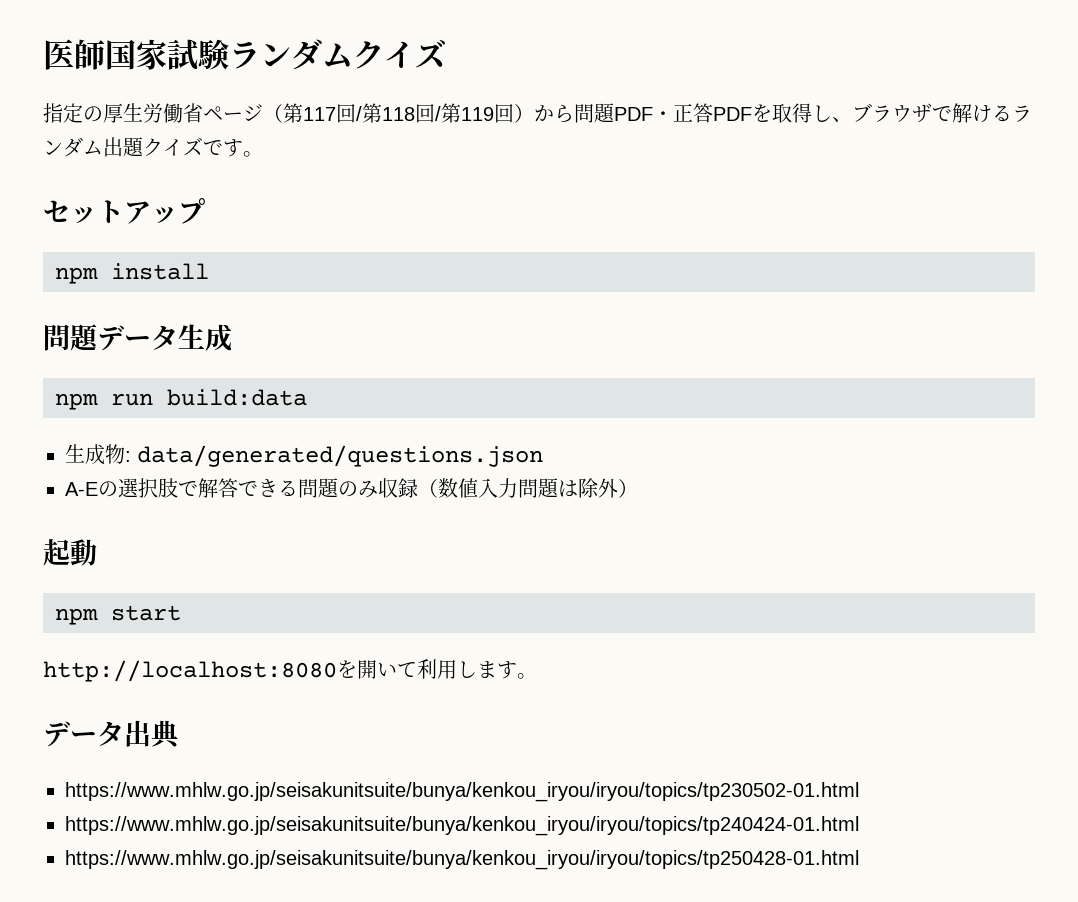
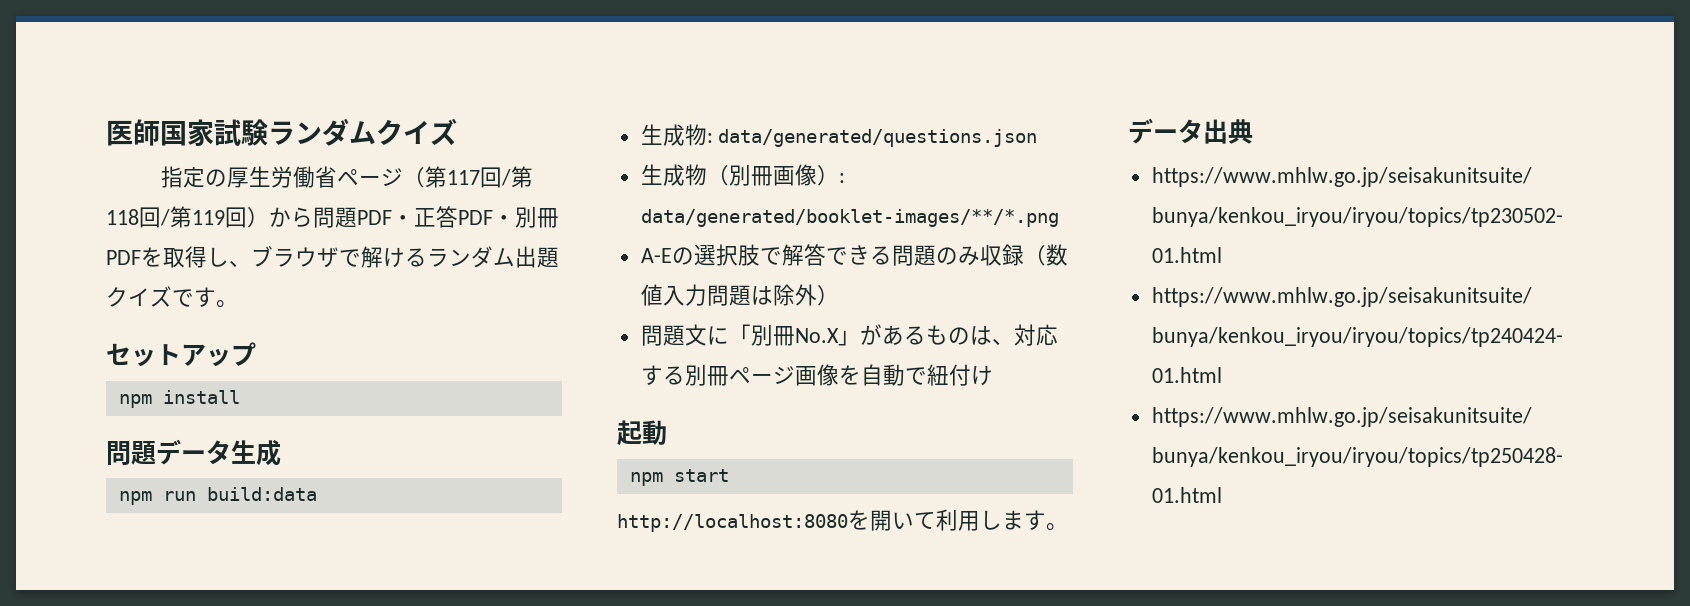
(752, 114) none -> [493,206,559,228] [106,250,141,265] ・別冊PDF
(543, 456) none -> [640,164,845,186] [640,209,1059,227] // 生成物（別冊画像）: data/generated/booklet-images/**/*.png
(638, 488) none -> [640,324,1058,346] [640,364,993,386] // 問題文に「別冊No.X」があるものは、対応する別冊ページ画像を自動で紐付け

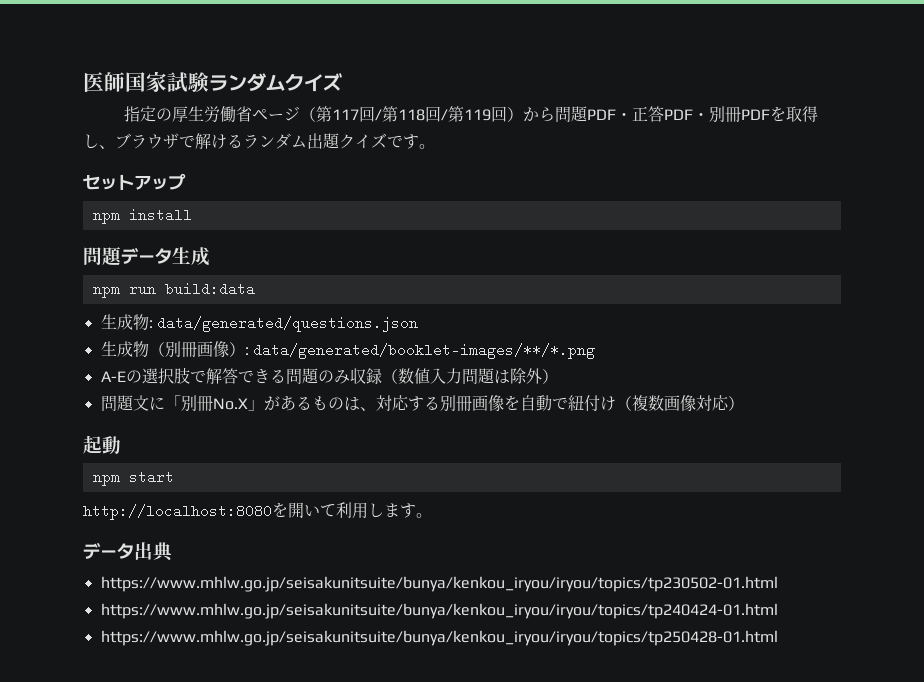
[728,366,795,384] ページ -> (472, 403) none
(993, 375) none -> [615,395,744,412] （複数画像対応）

